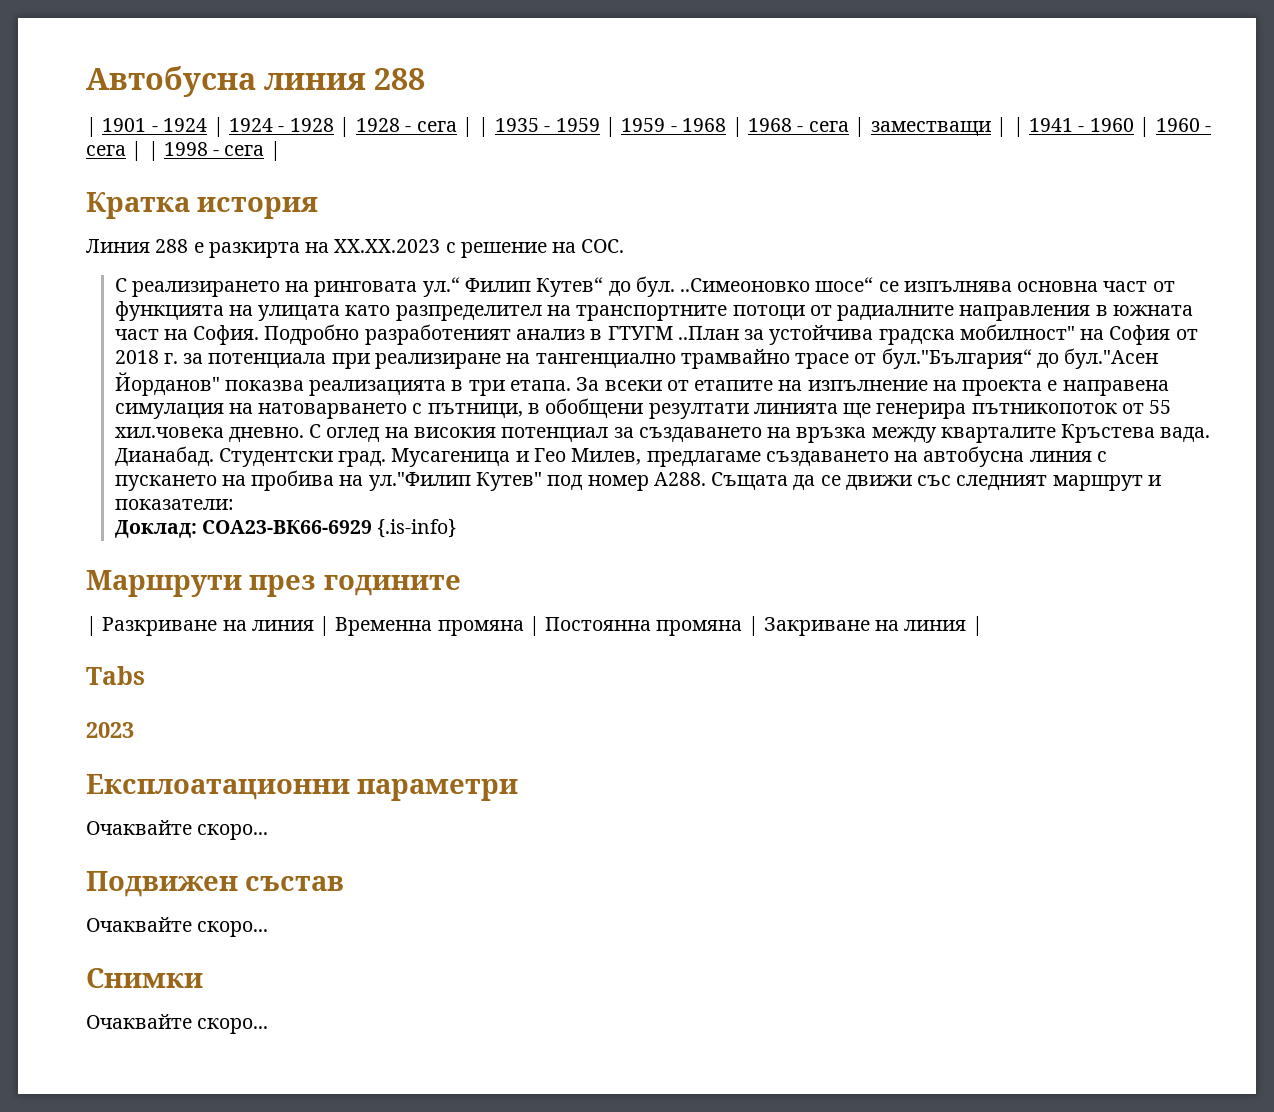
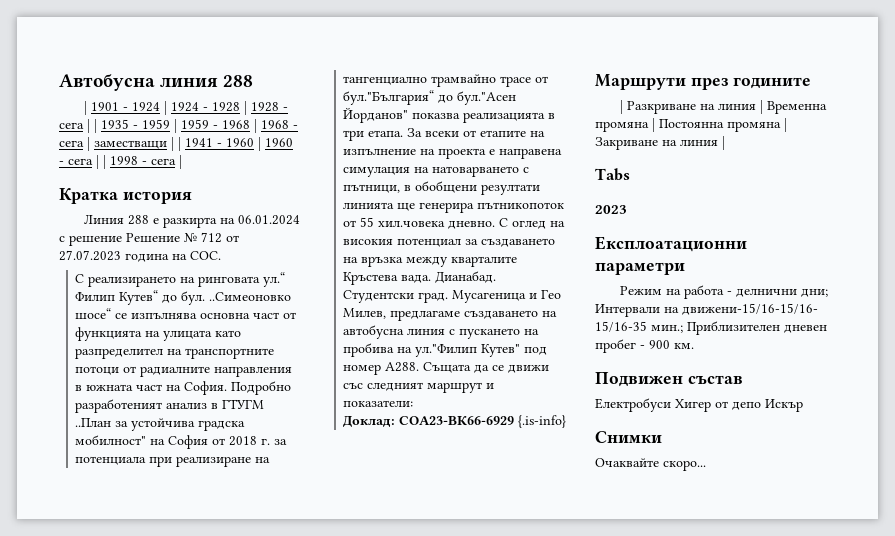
[334,239,441,253] ХХ.ХХ.2023 -> [237,215,300,225] 06.01.2024
(547, 250) none -> [126,232,239,243] [59,250,169,262] Решение № 712 от 27.07.2023 година
[86,820,269,840] [86,871,345,897] [86,917,269,937] Очаквайте скоро... // Подвижен състав // Очаквайте скоро... -> [619,285,828,299] [595,303,818,317] [595,321,827,335] [595,339,694,353] [595,372,743,387] [595,398,803,412] Режим на работа - делнични дни; Интервали на движени-15/16-15/16- 15/16-35 мин.; Приблизителен дневен пробег - 900 км. // Подвижен състав // Електробуси Хигер от депо Искър

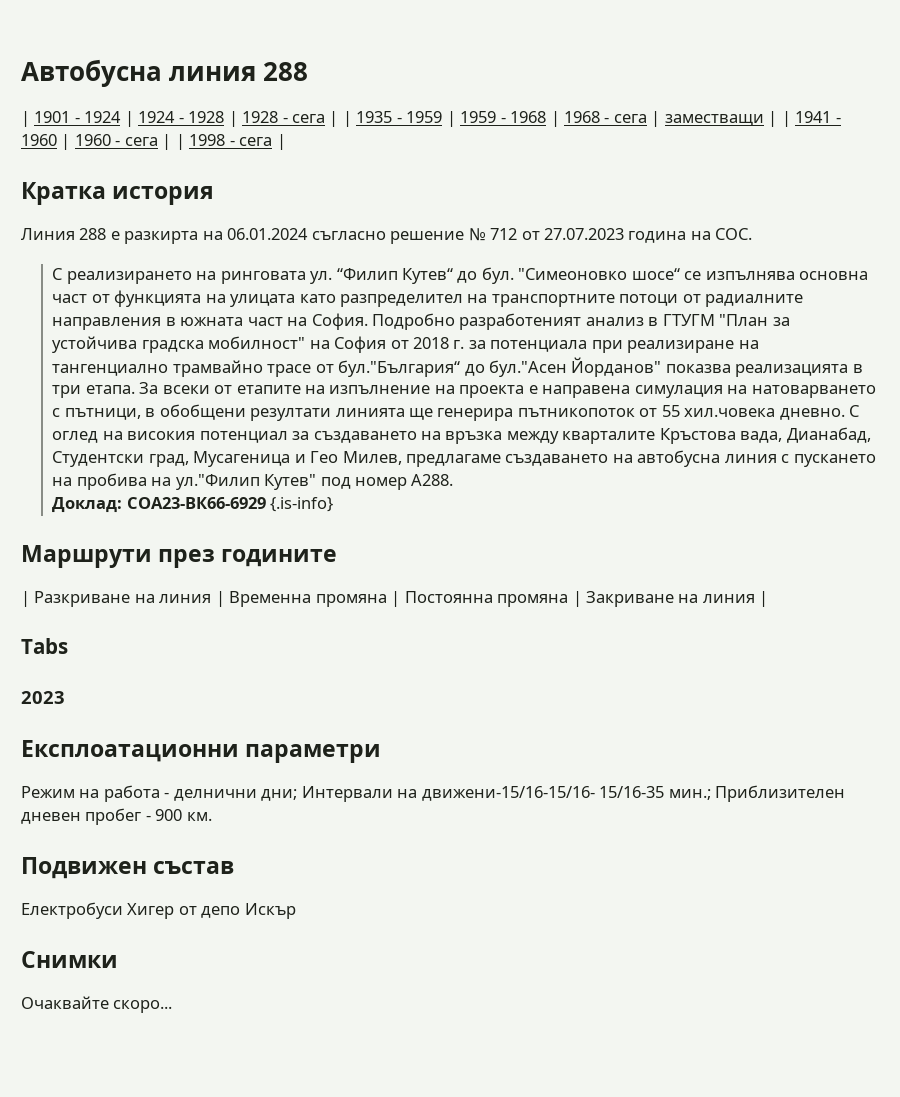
[59,233,180,246] с решение Решение -> [311,231,465,244] съгласно решение
[263,272,286,287] [75,292,116,301] ул.“ Филип -> [310,268,398,284] ул. “Филип
[209,292,292,301] ..Симеоновко -> [518,268,628,280] "Симеоновко
[75,418,112,427] ..План -> [719,314,769,326] "План
[343,271,497,285] [343,290,449,303] Кръстева вада. Дианабад. Студентски град. -> [659,427,871,444] [52,451,189,467] Кръстова вада, Дианабад, Студентски град,
[423,362,550,373] [343,382,495,393] [343,400,414,407] Същата да се движи със следният маршрут и показатели: -> (454, 480) none

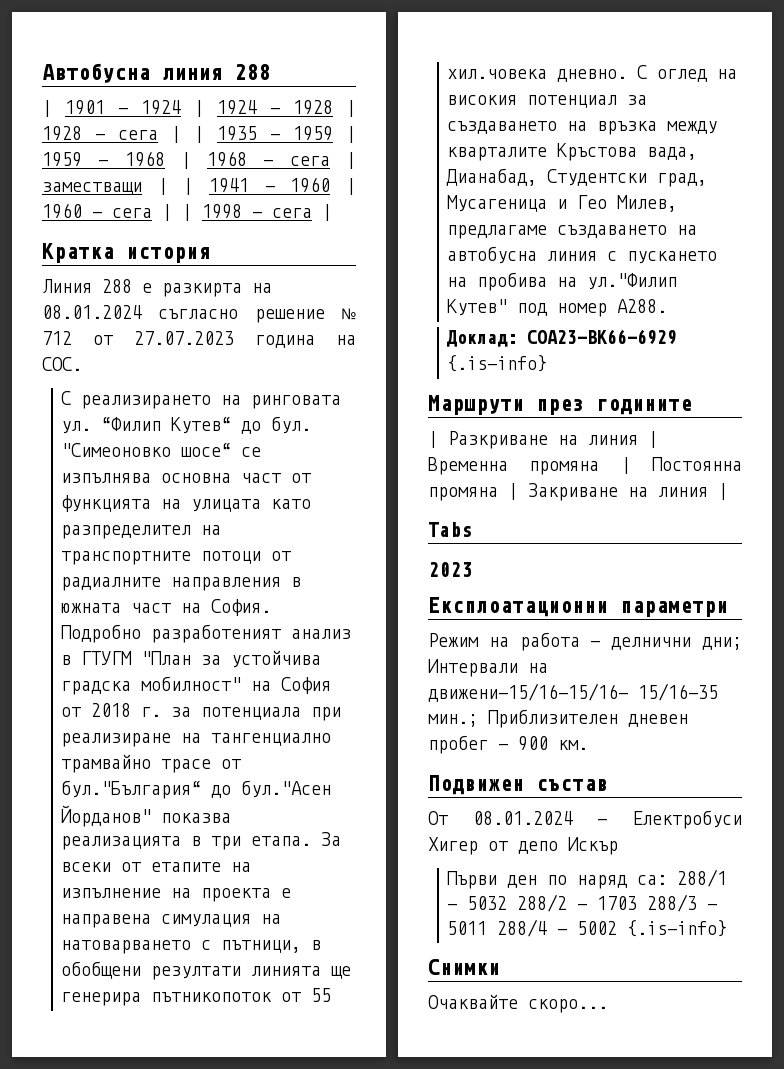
[227,228,309,240] 06.01.2024 -> [42,305,142,319] 08.01.2024
(235, 867) none -> [428,811,608,825] От 08.01.2024 -
(296, 911) none -> [447,869,728,889] [447,894,718,912] [447,919,728,937] // Първи ден по наряд са: 288/1 - 5032 288/2 - 1703 288/3 - 5011 288/4 - 5002 {.is-info}

